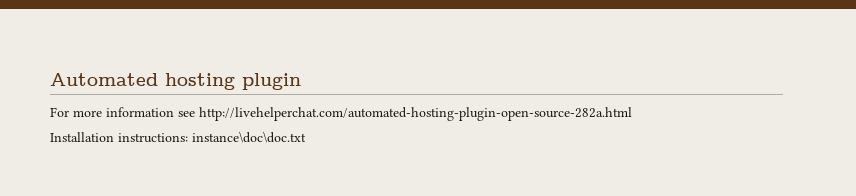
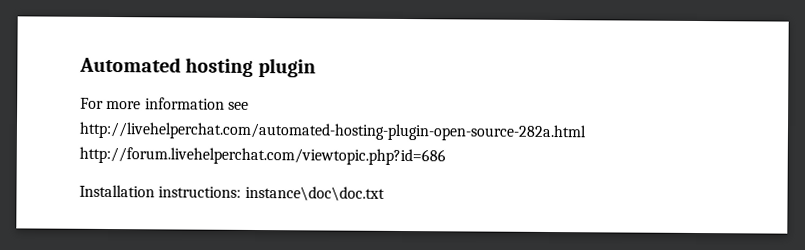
(632, 114) none -> [79,146,446,166] http://forum.livehelperchat.com/viewtopic.php?id=686

